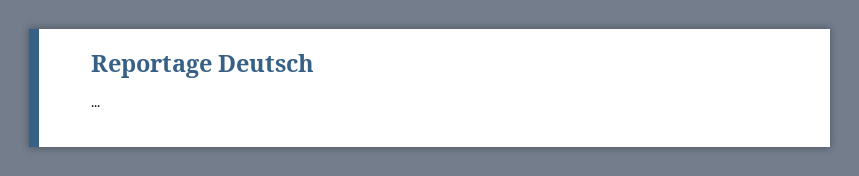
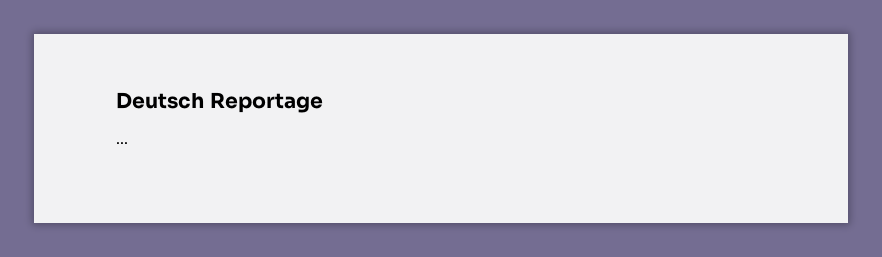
(91, 66) none -> [116,92,204,109] Deutsch
[218,54,315,72] Deutsch -> (323, 102) none

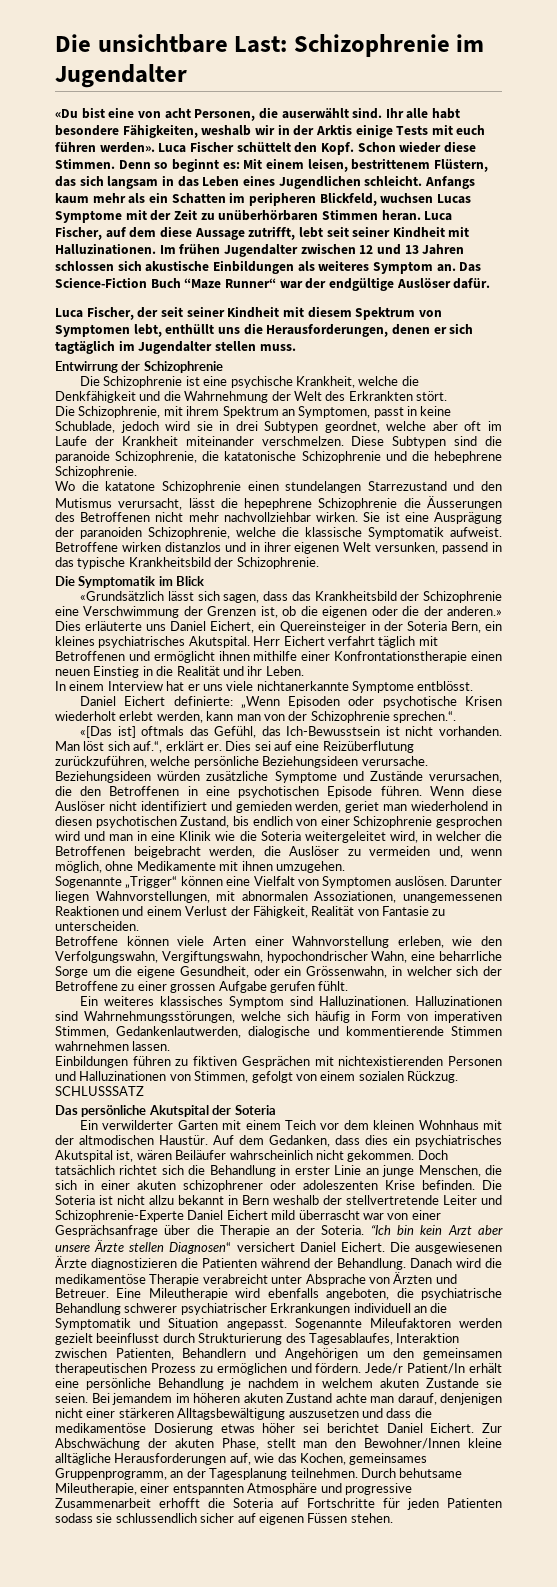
[116,92,323,113] [116,142,128,144] Deutsch Reportage // ... -> [55,34,485,57] [55,64,187,88] [55,107,461,121] [55,124,486,138] [55,141,476,155] [55,158,488,172] [55,175,475,189] [55,192,471,206] [55,209,453,223] [55,226,470,240] [55,243,465,257] [55,260,482,274] [55,277,491,291] [55,306,442,320] [55,323,474,337] [55,340,296,354] [55,361,223,373] [80,376,419,388] [55,391,447,403] [55,406,452,418] [55,421,503,433] [55,436,502,448] [55,451,503,463] [55,466,137,478] [55,481,502,493] [55,496,502,510] [55,512,503,524] [55,527,502,539] [55,542,502,554] [55,557,319,569] [55,576,205,588] [80,591,502,603] [55,606,502,618] [55,621,502,633] [55,636,438,648] [55,651,502,663] [55,666,304,678] [55,681,474,693] [80,696,502,709] [55,711,456,723] [80,726,502,738] [55,741,414,753] [55,756,428,768] [55,771,503,783] [55,786,502,798] [55,801,503,813] [55,816,502,828] [55,831,503,843] [55,846,502,858] [55,861,345,873] [55,876,502,889] [55,891,502,903] [55,906,446,918] [55,921,139,931] [55,936,502,948] [55,951,503,963] [55,966,503,978] [55,981,349,993] [80,996,502,1008] [55,1011,502,1023] [55,1026,502,1038] [55,1041,171,1051] [55,1056,502,1068] [55,1071,458,1083] [55,1086,144,1096] [55,1105,276,1117] [80,1120,503,1130] [55,1135,502,1147] [55,1150,448,1162] [55,1165,502,1177] [55,1180,502,1192] [55,1195,502,1205] [55,1210,441,1222] [55,1225,504,1237] [55,1240,502,1254] [55,1256,502,1270] [55,1272,457,1286] [55,1288,502,1300] [55,1303,448,1315] [55,1318,502,1330] [55,1333,460,1345] [55,1348,503,1360] [55,1363,502,1375] [55,1378,503,1390] [55,1393,502,1405] [55,1408,432,1420] [55,1423,502,1435] [55,1438,502,1450] [55,1453,428,1465] [55,1468,463,1480] [55,1483,412,1495] [55,1498,502,1510] [55,1513,393,1525] Die unsichtbare Last: Schizophrenie im Jugendalter // «Du bist eine von acht Personen, die auserwählt sind. Ihr alle habt besondere Fähigkeiten, weshalb wir in der Arktis einige Tests mit euch führen werden». Luca Fischer schüttelt den Kopf. Schon wieder diese Stimmen. Denn so beginnt es: Mit einem leisen, bestrittenem Flüstern, das sich langsam in das Leben eines Jugendlichen schleicht. Anfangs kaum mehr als ein Schatten im peripheren Blickfeld, wuchsen Lucas Symptome mit der Zeit zu unüberhörbaren Stimmen heran. Luca Fischer, auf dem diese Aussage zutrifft, lebt seit seiner Kindheit mit Halluzinationen. Im frühen Jugendalter zwischen 12 und 13 Jahren schlossen sich akustische Einbildungen als weiteres Symptom an. Das Science-Fiction Buch “Maze Runner“ war der endgültige Auslöser dafür. // Luca Fischer, der seit seiner Kindheit mit diesem Spektrum von Symptomen lebt, enthüllt uns die Herausforderungen, denen er sich tagtäglich im Jugendalter stellen muss. // Entwirrung der Schizophrenie // Die Schizophrenie ist eine psychische Krankheit, welche die Denkfähigkeit und die Wahrnehmung der Welt des Erkrankten stört. // Die Schizophrenie, mit ihrem Spektrum an Symptomen, passt in keine Schublade, jedoch wird sie in drei Subtypen geordnet, welche aber oft im Laufe der Krankheit miteinander verschmelzen. Diese Subtypen sind die paranoide Schizophrenie, die katatonische Schizophrenie und die hebephrene Schizophrenie. // Wo die katatone Schizophrenie einen stundelangen Starrezustand und den Mutismus verursacht, lässt die hepephrene Schizophrenie die Äusserungen des Betroffenen nicht mehr nachvollziehbar wirken. Sie ist eine Ausprägung der paranoiden Schizophrenie, welche die klassische Symptomatik aufweist. Betroffene wirken distanzlos und in ihrer eigenen Welt versunken, passend in das typische Krankheitsbild der Schizophrenie. // Die Symptomatik im Blick // «Grundsätzlich lässt sich sagen, dass das Krankheitsbild der Schizophrenie eine Verschwimmung der Grenzen ist, ob die eigenen oder die der anderen.» Dies erläuterte uns Daniel Eichert, ein Quereinsteiger in der Soteria Bern, ein kleines psychiatrisches Akutspital. Herr Eichert verfahrt täglich mit Betroffenen und ermöglicht ihnen mithilfe einer Konfrontationstherapie einen neuen Einstieg in die Realität und ihr Leben. // In einem Interview hat er uns viele nichtanerkannte Symptome entblösst. // Daniel Eichert definierte: „Wenn Episoden oder psychotische Krisen wiederholt erlebt werden, kann man von der Schizophrenie sprechen.“. // «[Das ist] oftmals das Gefühl, das Ich-Bewusstsein ist nicht vorhanden. Man löst sich auf.“, erklärt er. Dies sei auf eine Reizüberflutung zurückzuführen, welche persönliche Beziehungsideen verursache. Beziehungsideen würden zusätzliche Symptome und Zustände verursachen, die den Betroffenen in eine psychotischen Episode führen. Wenn diese Auslöser nicht identifiziert und gemieden werden, geriet man wiederholend in diesen psychotischen Zustand, bis endlich von einer Schizophrenie gesprochen wird und man in eine Klinik wie die Soteria weitergeleitet wird, in welcher die Betroffenen beigebracht werden, die Auslöser zu vermeiden und, wenn möglich, ohne Medikamente mit ihnen umzugehen. // Sogenannte „Trigger“ können eine Vielfalt von Symptomen auslösen. Darunter liegen Wahnvorstellungen, mit abnormalen Assoziationen, unangemessenen Reaktionen und einem Verlust der Fähigkeit, Realität von Fantasie zu unterscheiden. // Betroffene können viele Arten einer Wahnvorstellung erleben, wie den Verfolgungswahn, Vergiftungswahn, hypochondrischer Wahn, eine beharrliche Sorge um die eigene Gesundheit, oder ein Grössenwahn, in welcher sich der Betroffene zu einer grossen Aufgabe gerufen fühlt. // Ein weiteres klassisches Symptom sind Halluzinationen. Halluzinationen sind Wahrnehmungsstörungen, welche sich häufig in Form von imperativen Stimmen, Gedankenlautwerden, dialogische und kommentierende Stimmen wahrnehmen lassen. // Einbildungen führen zu fiktiven Gesprächen mit nichtexistierenden Personen und Halluzinationen von Stimmen, gefolgt von einem sozialen Rückzug. SCHLUSSSATZ // Das persönliche Akutspital der Soteria // Ein verwilderter Garten mit einem Teich vor dem kleinen Wohnhaus mit der altmodischen Haustür. Auf dem Gedanken, dass dies ein psychiatrisches Akutspital ist, wären Beiläufer wahrscheinlich nicht gekommen. Doch tatsächlich richtet sich die Behandlung in erster Linie an junge Menschen, die sich in einer akuten schizophrener oder adoleszenten Krise befinden. Die Soteria ist nicht allzu bekannt in Bern weshalb der stellvertretende Leiter und Schizophrenie-Experte Daniel Eichert mild überrascht war von einer Gesprächsanfrage über die Therapie an der Soteria. “Ich bin kein Arzt aber unsere Ärzte stellen Diagnosen“ versichert Daniel Eichert. Die ausgewiesenen Ärzte diagnostizieren die Patienten während der Behandlung. Danach wird die medikamentöse Therapie verabreicht unter Absprache von Ärzten und Betreuer. Eine Mileutherapie wird ebenfalls angeboten, die psychiatrische Behandlung schwerer psychiatrischer Erkrankungen individuell an die Symptomatik und Situation angepasst. Sogenannte Mileufaktoren werden gezielt beeinflusst durch Strukturierung des Tagesablaufes, Interaktion zwischen Patienten, Behandlern und Angehörigen um den gemeinsamen therapeutischen Prozess zu ermöglichen und fördern. Jede/r Patient/In erhält eine persönliche Behandlung je nachdem in welchem akuten Zustande sie seien. Bei jemandem im höheren akuten Zustand achte man darauf, denjenigen nicht einer stärkeren Alltagsbewältigung auszusetzen und dass die medikamentöse Dosierung etwas höher sei berichtet Daniel Eichert. Zur Abschwächung der akuten Phase, stellt man den Bewohner/Innen kleine alltägliche Herausforderungen auf, wie das Kochen, gemeinsames Gruppenprogramm, an der Tagesplanung teilnehmen. Durch behutsame Mileutherapie, einer entspannten Atmosphäre und progressive Zusammenarbeit erhofft die Soteria auf Fortschritte für jeden Patienten sodass sie schlussendlich sicher auf eigenen Füssen stehen.

